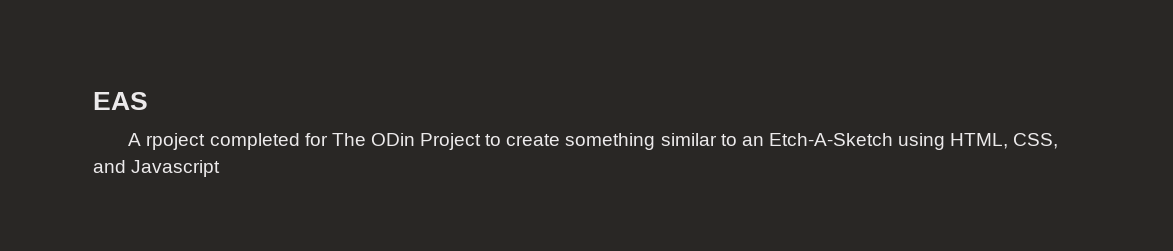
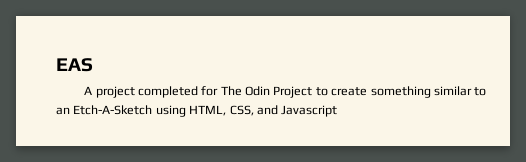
[146,133,206,150] rpoject -> [95,86,135,98] project
[370,133,415,146] ODin -> [245,86,271,96] Odin

